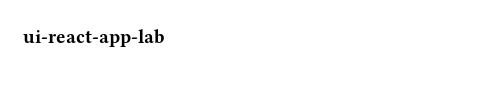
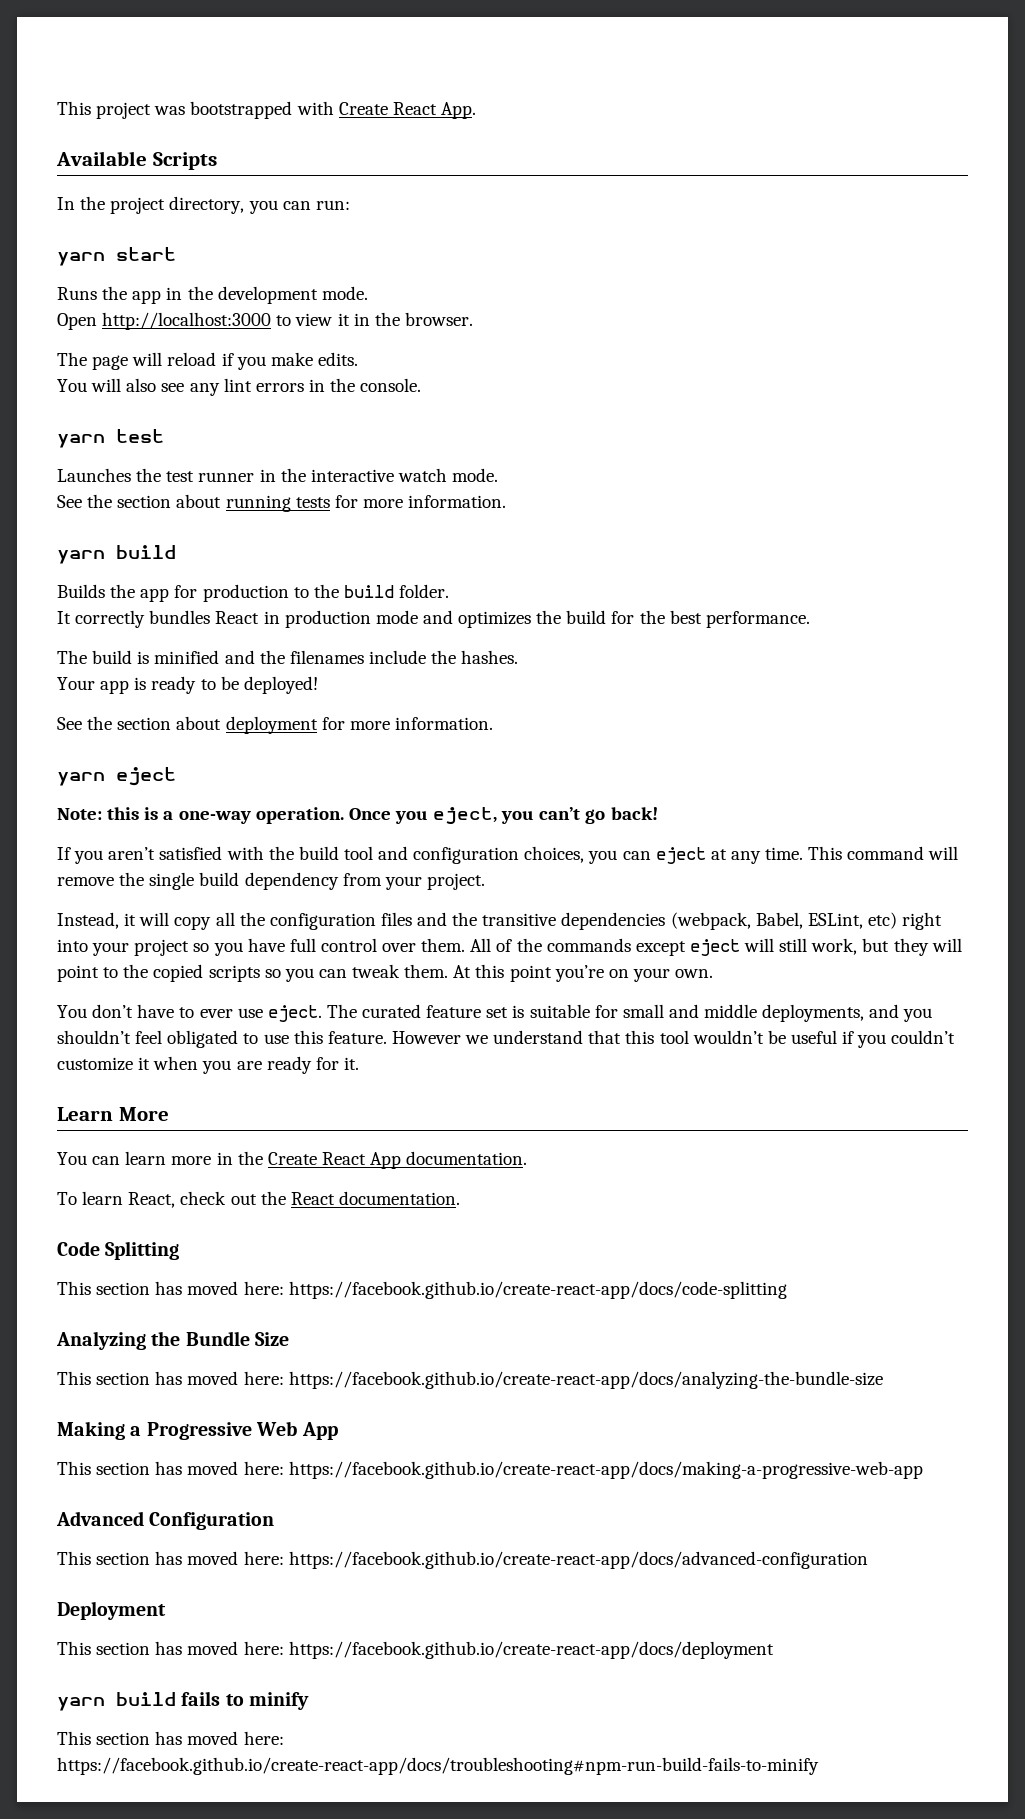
[23,29,165,47] ui-react-app-lab -> [57,101,476,119] [56,151,217,170] [57,196,350,214] [57,247,176,266] [57,286,368,304] [57,312,473,330] [57,352,358,370] [57,378,422,396] [57,429,164,448] [57,468,499,482] [57,494,507,512] [57,545,176,564] [57,584,450,602] [57,610,810,628] [57,650,519,664] [57,676,318,694] [57,716,493,734] [57,767,176,786] [57,807,658,825] [57,846,959,864] [57,872,485,890] [57,912,943,930] [57,938,962,956] [57,964,714,982] [57,1004,933,1022] [57,1030,956,1048] [57,1056,359,1074] [57,1107,169,1121] [57,1151,528,1169] [57,1191,460,1208] [57,1241,180,1260] [57,1281,787,1299] [56,1331,290,1350] [57,1371,883,1389] [57,1421,338,1440] [57,1461,923,1479] [56,1511,275,1530] [57,1551,868,1569] [57,1601,166,1620] [57,1641,774,1659] [57,1691,310,1711] [57,1731,284,1745] [57,1757,819,1775] This project was bootstrapped with Create React App. // Available Scripts // In the project directory, you can run: // yarn start // Runs the app in the development mode. // Open http://localhost:3000 to view it in the browser. // The page will reload if you make edits. // You will also see any lint errors in the console. // yarn test // Launches the test runner in the interactive watch mode. // See the section about running tests for more information. // yarn build // Builds the app for production to the build folder. // It correctly bundles React in production mode and optimizes the build for the best performance. // The build is minified and the filenames include the hashes. // Your app is ready to be deployed! // See the section about deployment for more information. // yarn eject // Note: this is a one-way operation. Once you eject, you can’t go back! // If you aren’t satisfied with the build tool and configuration choices, you can eject at any time. This command will remove the single build dependency from your project. // Instead, it will copy all the configuration files and the transitive dependencies (webpack, Babel, ESLint, etc) right into your project so you have full control over them. All of the commands except eject will still work, but they will point to the copied scripts so you can tweak them. At this point you’re on your own. // You don’t have to ever use eject. The curated feature set is suitable for small and middle deployments, and you shouldn’t feel obligated to use this feature. However we understand that this tool wouldn’t be useful if you couldn’t customize it when you are ready for it. // Learn More // You can learn more in the Create React App documentation. // To learn React, check out the React documentation. // Code Splitting // This section has moved here: https://facebook.github.io/create-react-app/docs/code-splitting // Analyzing the Bundle Size // This section has moved here: https://facebook.github.io/create-react-app/docs/analyzing-the-bundle-size // Making a Progressive Web App // This section has moved here: https://facebook.github.io/create-react-app/docs/making-a-progressive-web-app // Advanced Configuration // This section has moved here: https://facebook.github.io/create-react-app/docs/advanced-configuration // Deployment // This section has moved here: https://facebook.github.io/create-react-app/docs/deployment // yarn build fails to minify // This section has moved here: https://facebook.github.io/create-react-app/docs/troubleshooting#npm-run-build-fails-to-minify

